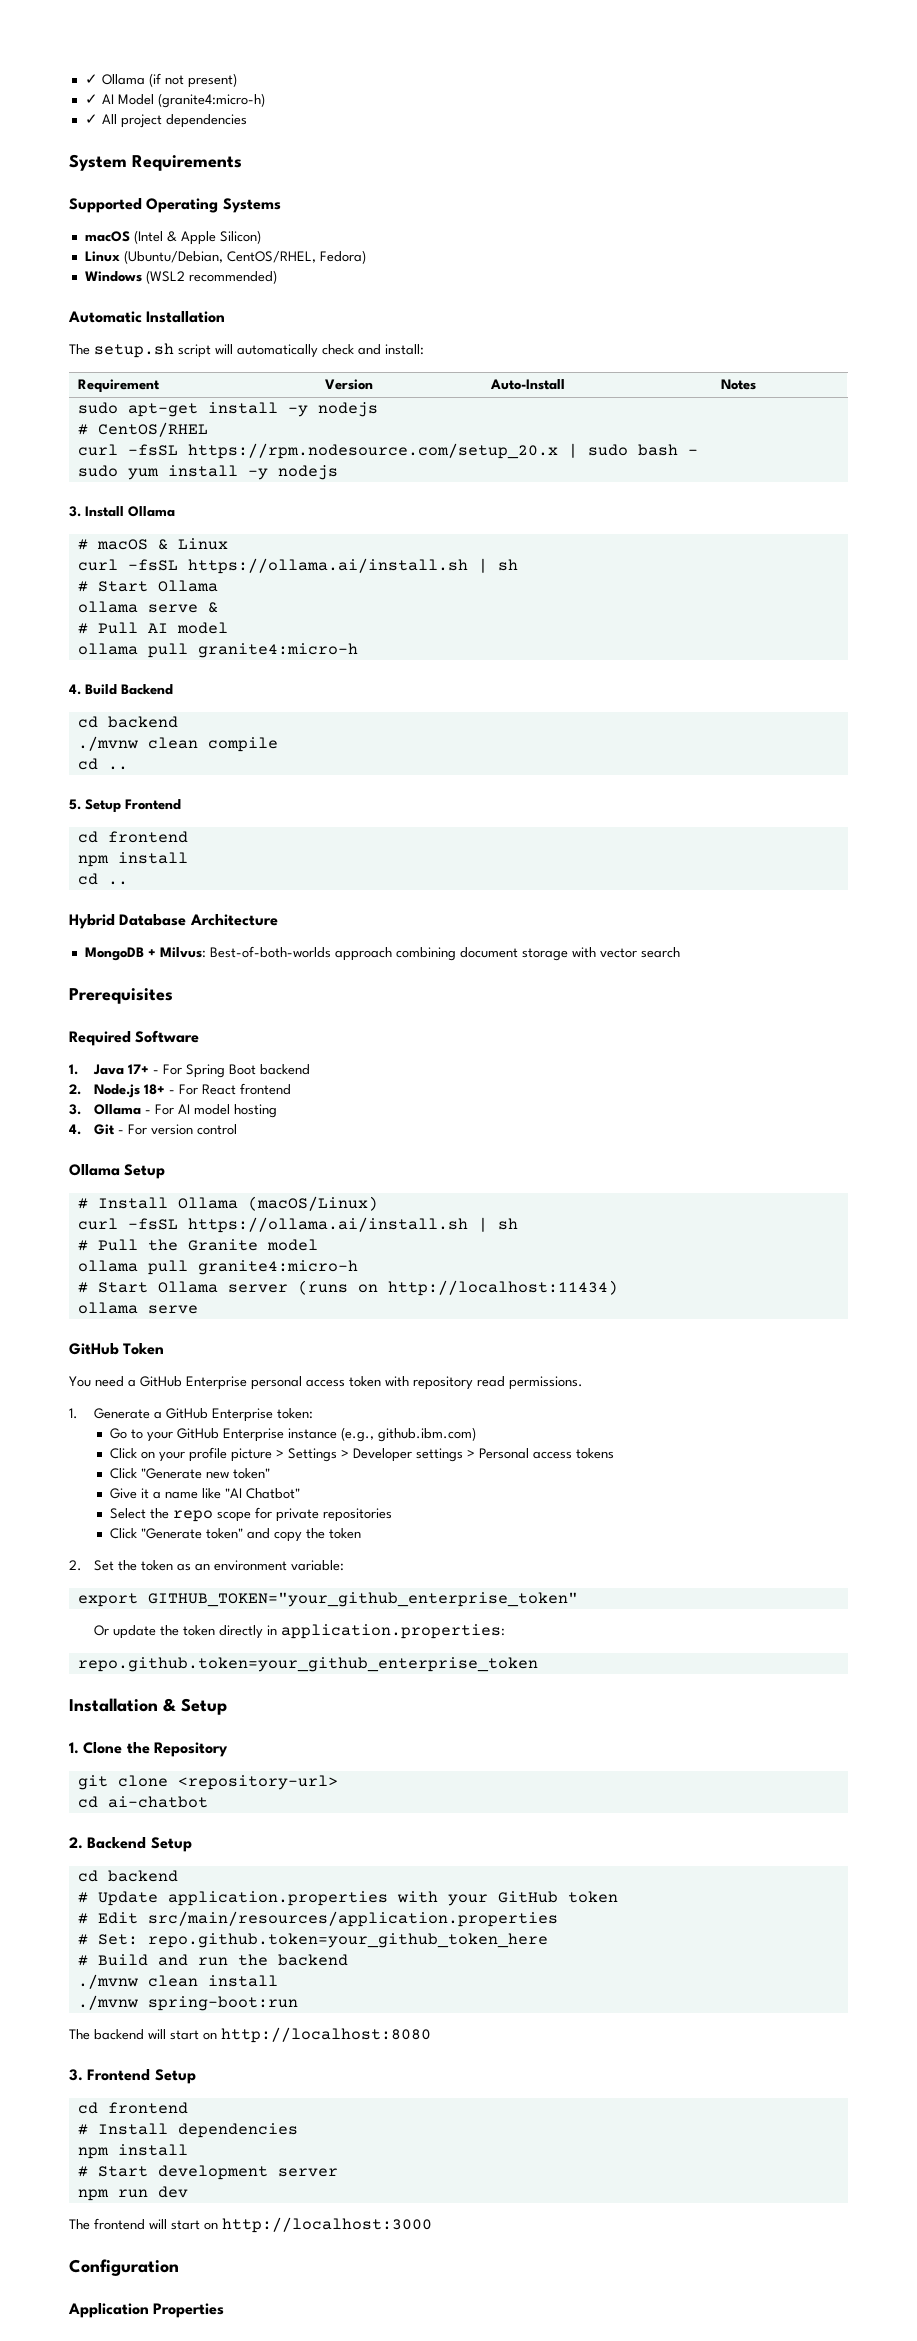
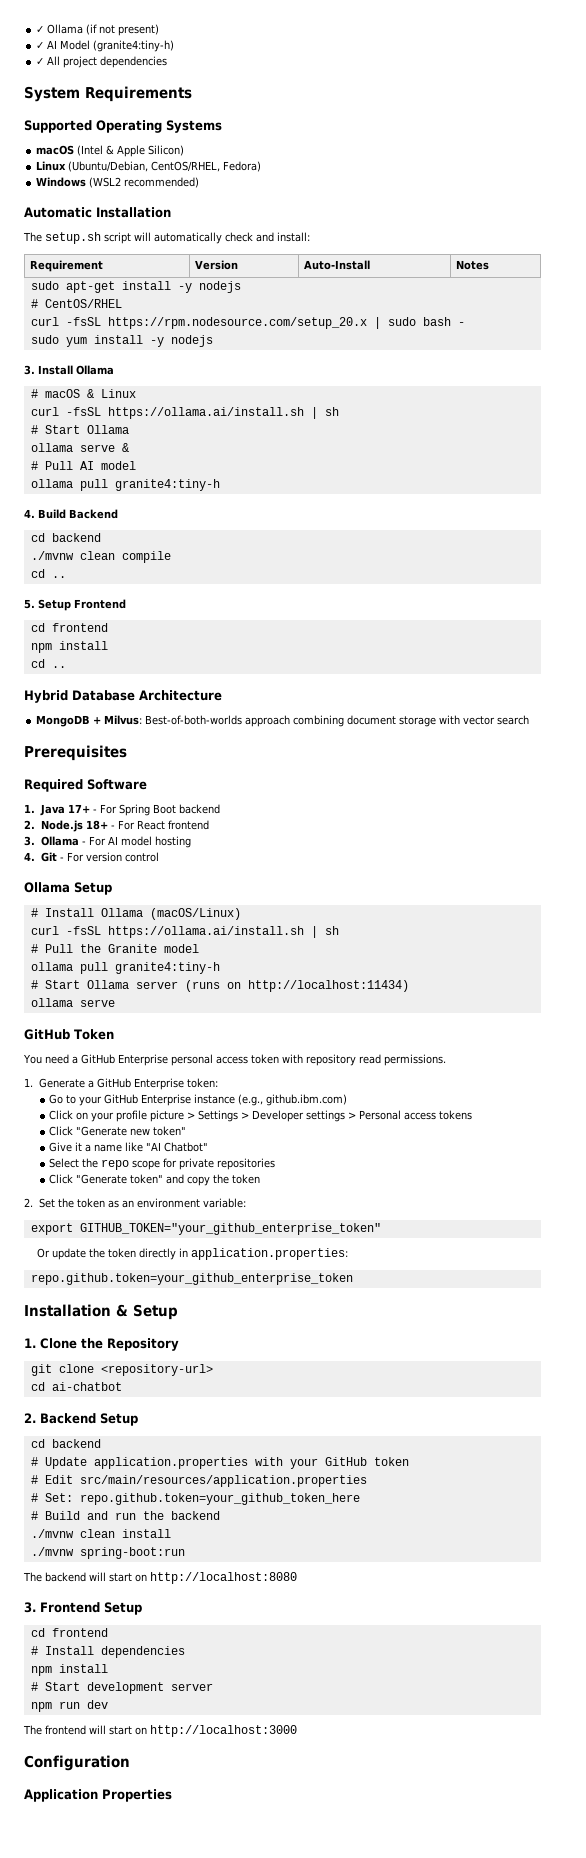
[157,93,265,108] (granite4:micro-h) -> [93,40,175,52] (granite4:tiny-h)
[197,643,358,658] granite4:micro-h -> [114,479,220,491] granite4:tiny-h
[197,1260,358,1275] granite4:micro-h -> [114,962,220,974] granite4:tiny-h

